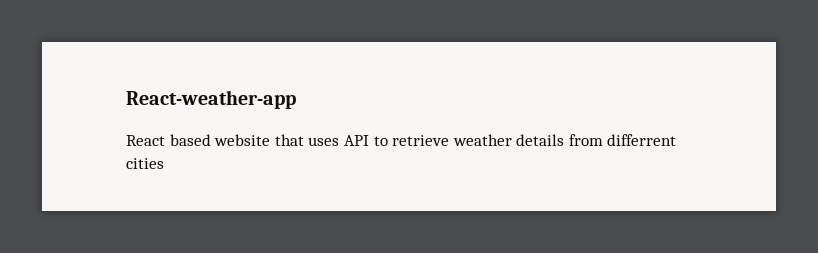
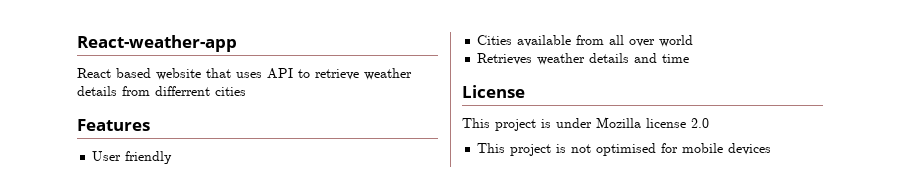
(164, 163) none -> [77,119,150,131] [92,151,173,164] [477,35,694,47] [477,53,690,65] [462,85,525,98] [462,117,709,131] [477,143,772,156] // Features // User friendly // Cities available from all over world // Retrieves weather details and time // License // This project is under Mozilla license 2.0 // This project is not optimised for mobile devices

